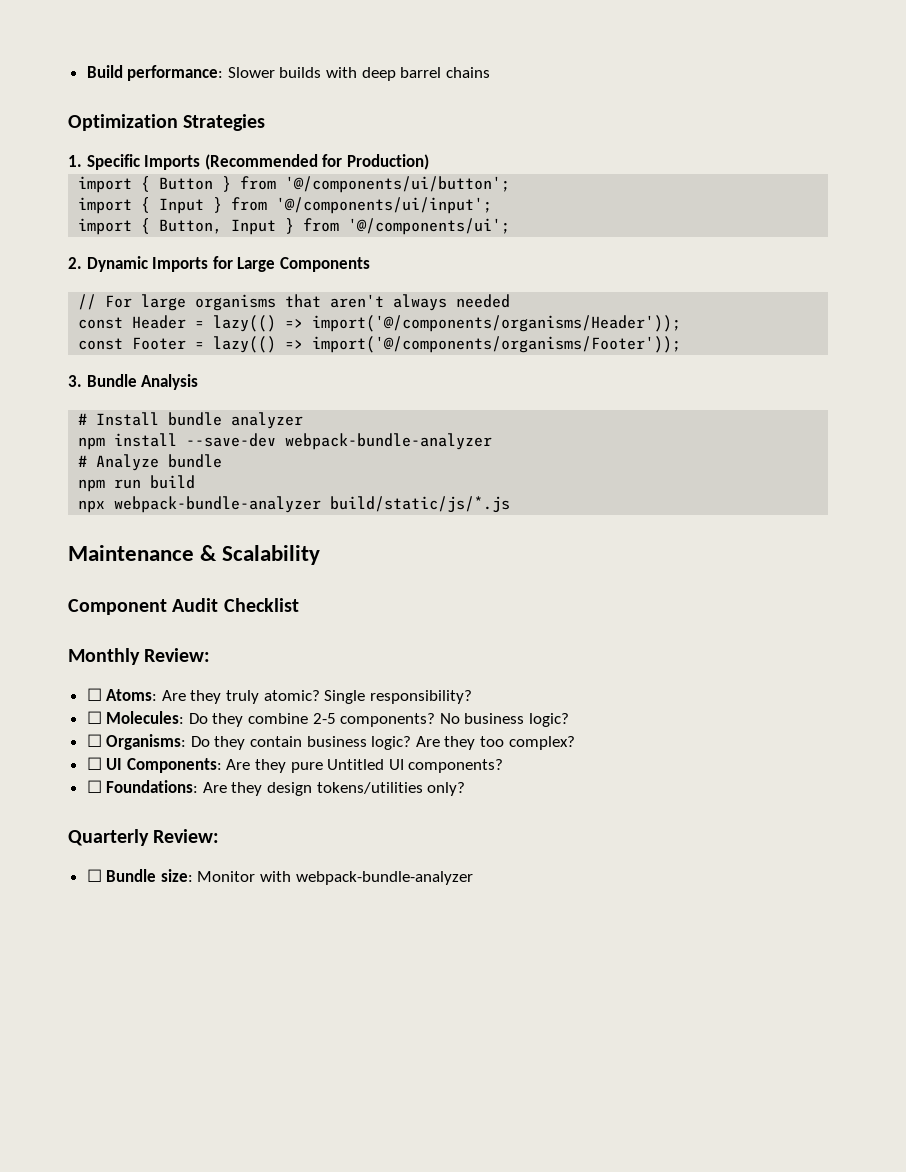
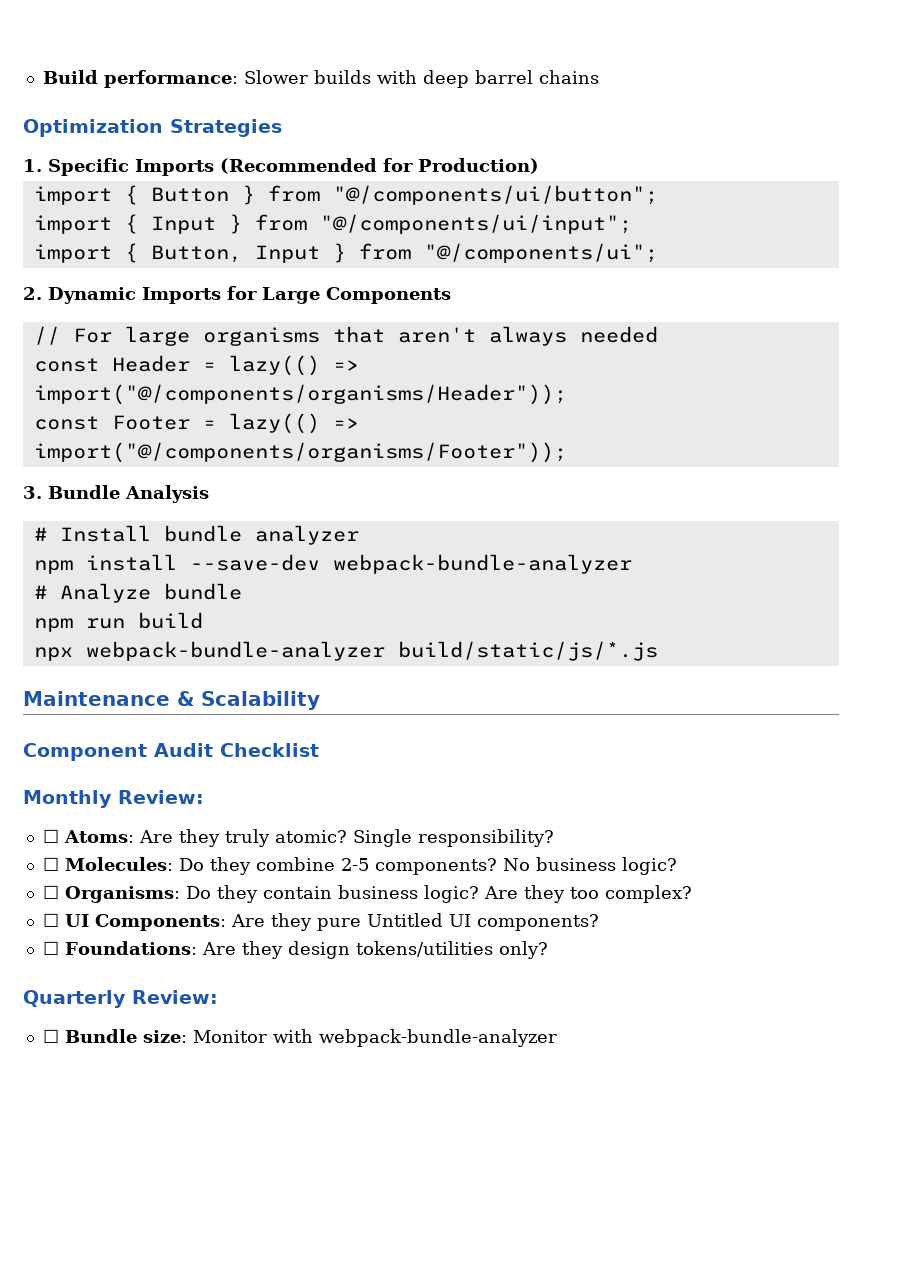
[285,176,511,193] '@/components/ui/button'; -> [332,185,658,205] "@/components/ui/button";
[276,197,493,214] '@/components/ui/input'; -> [319,214,632,234] "@/components/ui/input";
[348,218,511,235] '@/components/ui'; -> [423,243,658,263] "@/components/ui";
[312,315,682,332] import('@/components/organisms/Header')); -> [33,384,567,405] import("@/components/organisms/Header"));
[312,336,682,353] import('@/components/organisms/Footer')); -> [33,442,567,463] import("@/components/organisms/Footer"));

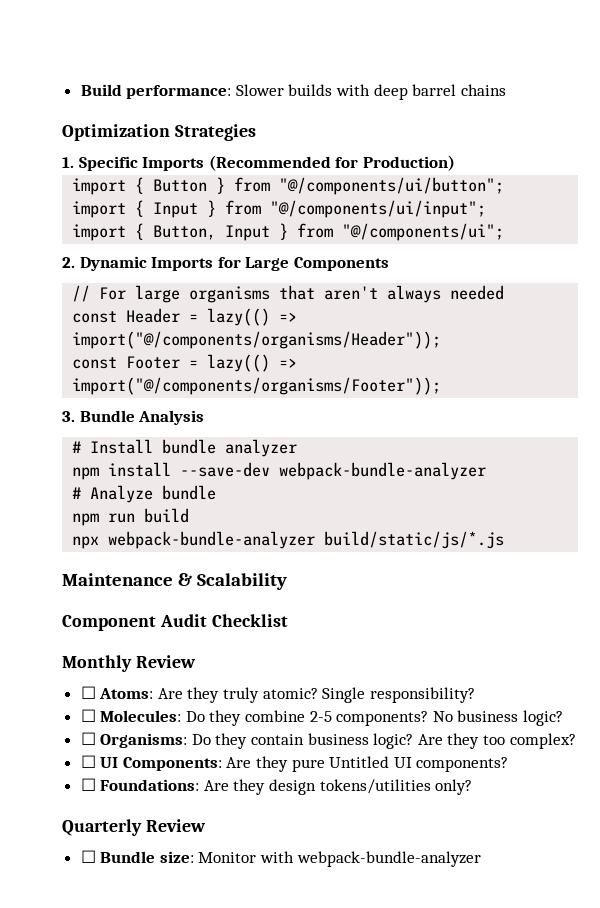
[118,790,204,804] Review: -> [135,655,196,668] Review
[132,990,218,1004] Review: -> [145,819,206,832] Review

